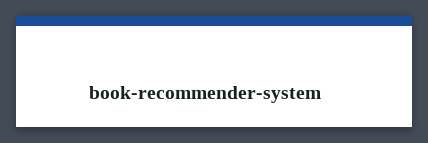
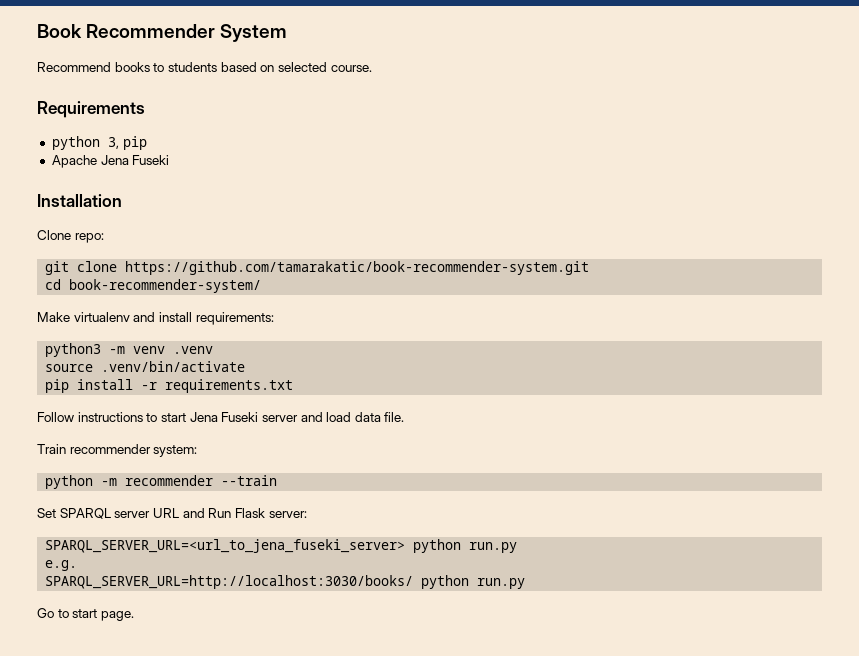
[89,86,321,103] book-recommender-system -> [37,24,288,42] [37,62,372,72] [37,101,145,118] [51,136,147,150] [51,155,170,168] [37,194,122,207] [37,230,104,243] [45,261,590,275] [45,279,262,293] [37,312,274,325] [45,343,214,357] [45,361,246,372] [45,379,294,393] [37,412,405,422] [37,444,198,457] [45,475,278,489] [37,508,307,519] [45,539,518,553] [45,560,78,571] [45,575,526,589] [37,608,134,621] Book Recommender System // Recommend books to students based on selected course. // Requirements // python 3, pip // Apache Jena Fuseki // Installation // Clone repo: // git clone https://github.com/tamarakatic/book-recommender-system.git // cd book-recommender-system/ // Make virtualenv and install requirements: // python3 -m venv .venv // source .venv/bin/activate // pip install -r requirements.txt // Follow instructions to start Jena Fuseki server and load data file. // Train recommender system: // python -m recommender --train // Set SPARQL server URL and Run Flask server: // SPARQL_SERVER_URL=<url_to_jena_fuseki_server> python run.py // e.g. // SPARQL_SERVER_URL=http://localhost:3030/books/ python run.py // Go to start page.

